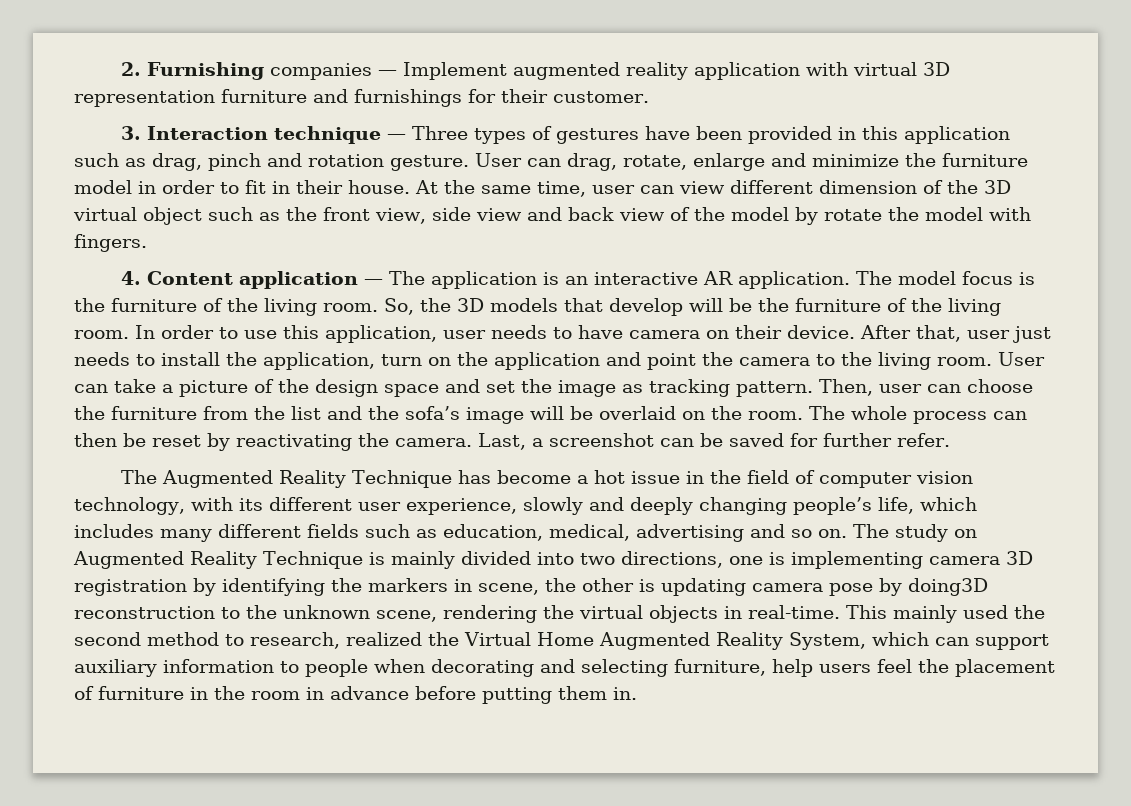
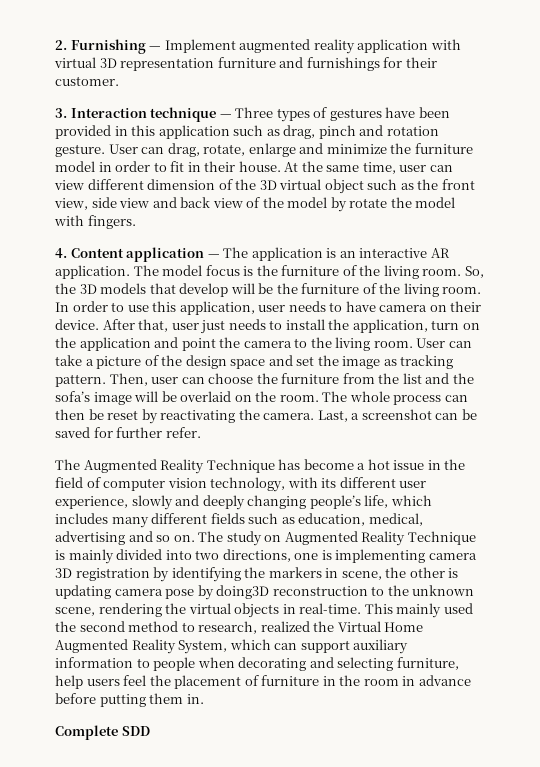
[270,63,373,80] companies -> (146, 46) none
(637, 693) none -> [55,725,150,740] // Complete SDD

